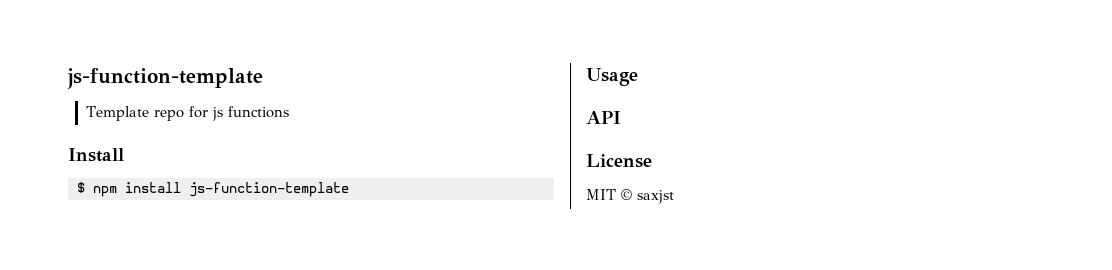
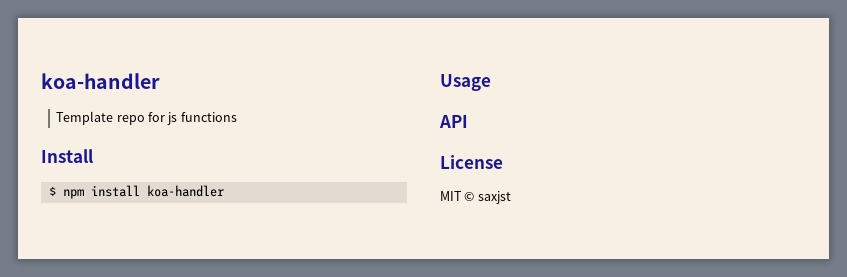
[67,68,263,89] js-function-template -> [41,73,160,89] koa-handler
[189,182,349,197] js-function-template -> [146,185,224,197] koa-handler

